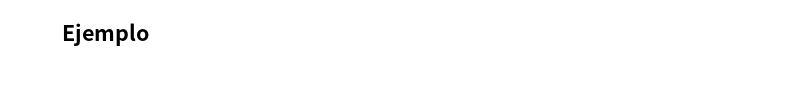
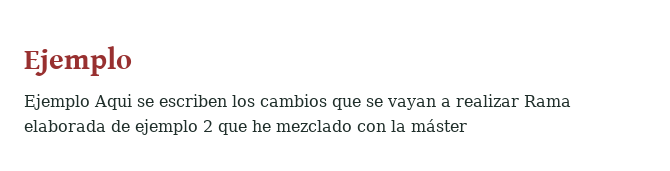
[62,23,149,46] Ejemplo -> [24,46,132,76] [24,94,571,110] [24,119,467,135] Ejemplo // Ejemplo Aqui se escriben los cambios que se vayan a realizar Rama elaborada de ejemplo 2 que he mezclado con la máster

